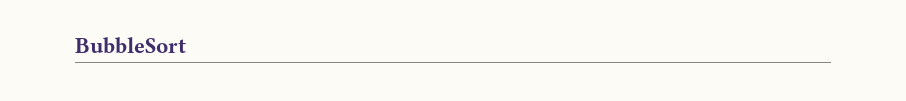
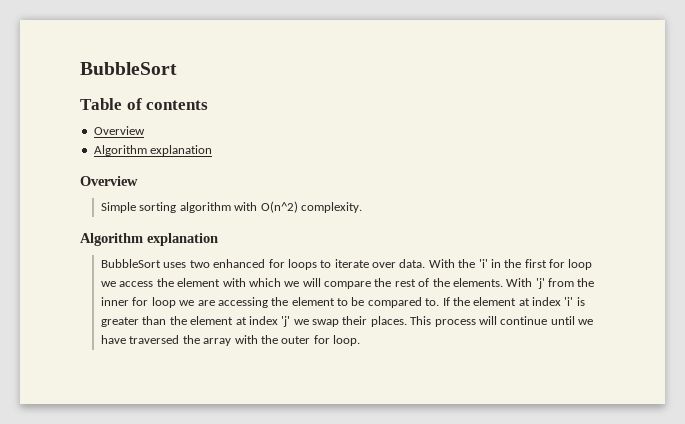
[75,37,186,54] BubbleSort -> [80,62,177,75] [80,98,209,110] [93,126,145,135] [93,145,213,156] [80,176,138,186] [101,201,362,213] [80,233,218,246] [101,259,593,270] [101,278,595,289] [101,297,585,308] [101,316,594,327] [101,335,361,346] BubbleSort // Table of contents // Overview // Algorithm explanation // Overview // Simple sorting algorithm with O(n^2) complexity. // Algorithm explanation // BubbleSort uses two enhanced for loops to iterate over data. With the 'i' in the first for loop we access the element with which we will compare the rest of the elements. With 'j' from the inner for loop we are accessing the element to be compared to. If the element at index 'i' is greater than the element at index 'j' we swap their places. This process will continue until we have traversed the array with the outer for loop.

